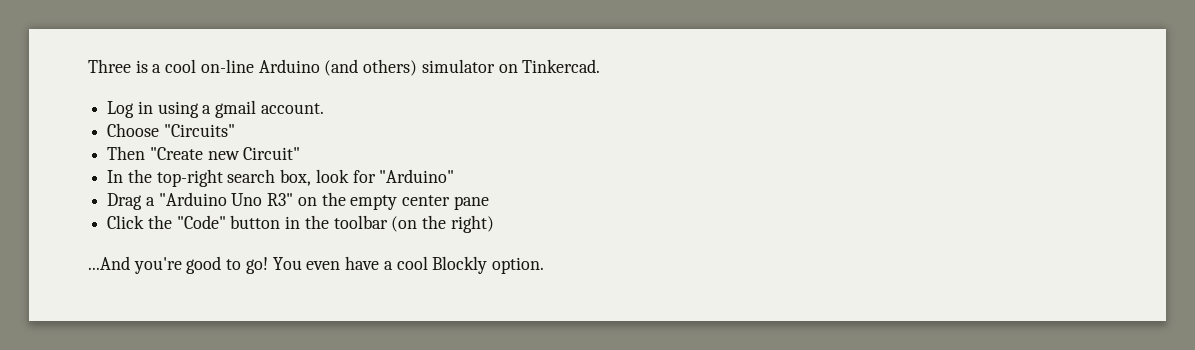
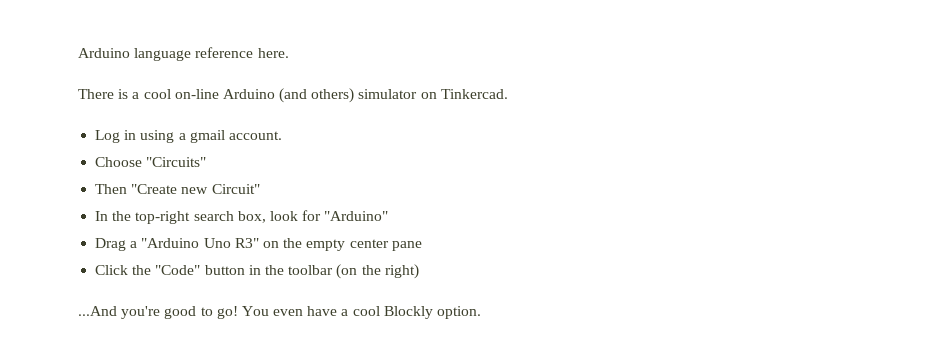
[88,59,131,73] Three -> [78,47,289,61] [78,89,114,99] Arduino language reference here. // There

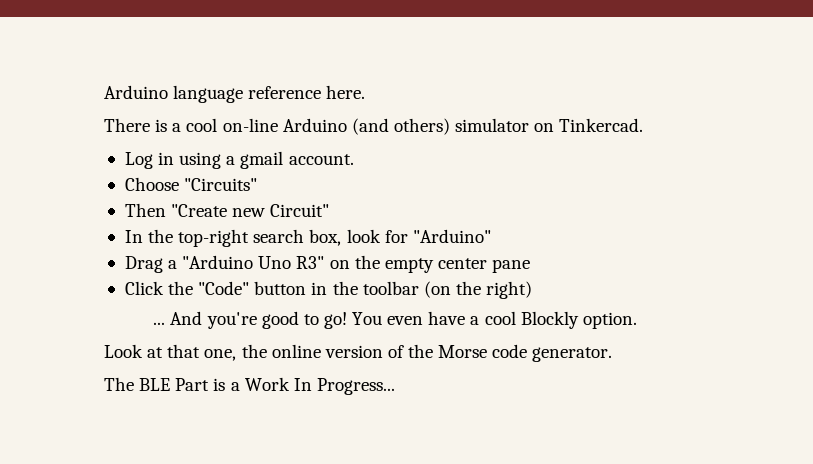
[78,306,117,316] ...And -> [153,311,203,325] ... And
(482, 312) none -> [104,344,613,362] [104,377,395,395] // Look at that one, the online version of the Morse code generator. // The BLE Part is a Work In Progress...

